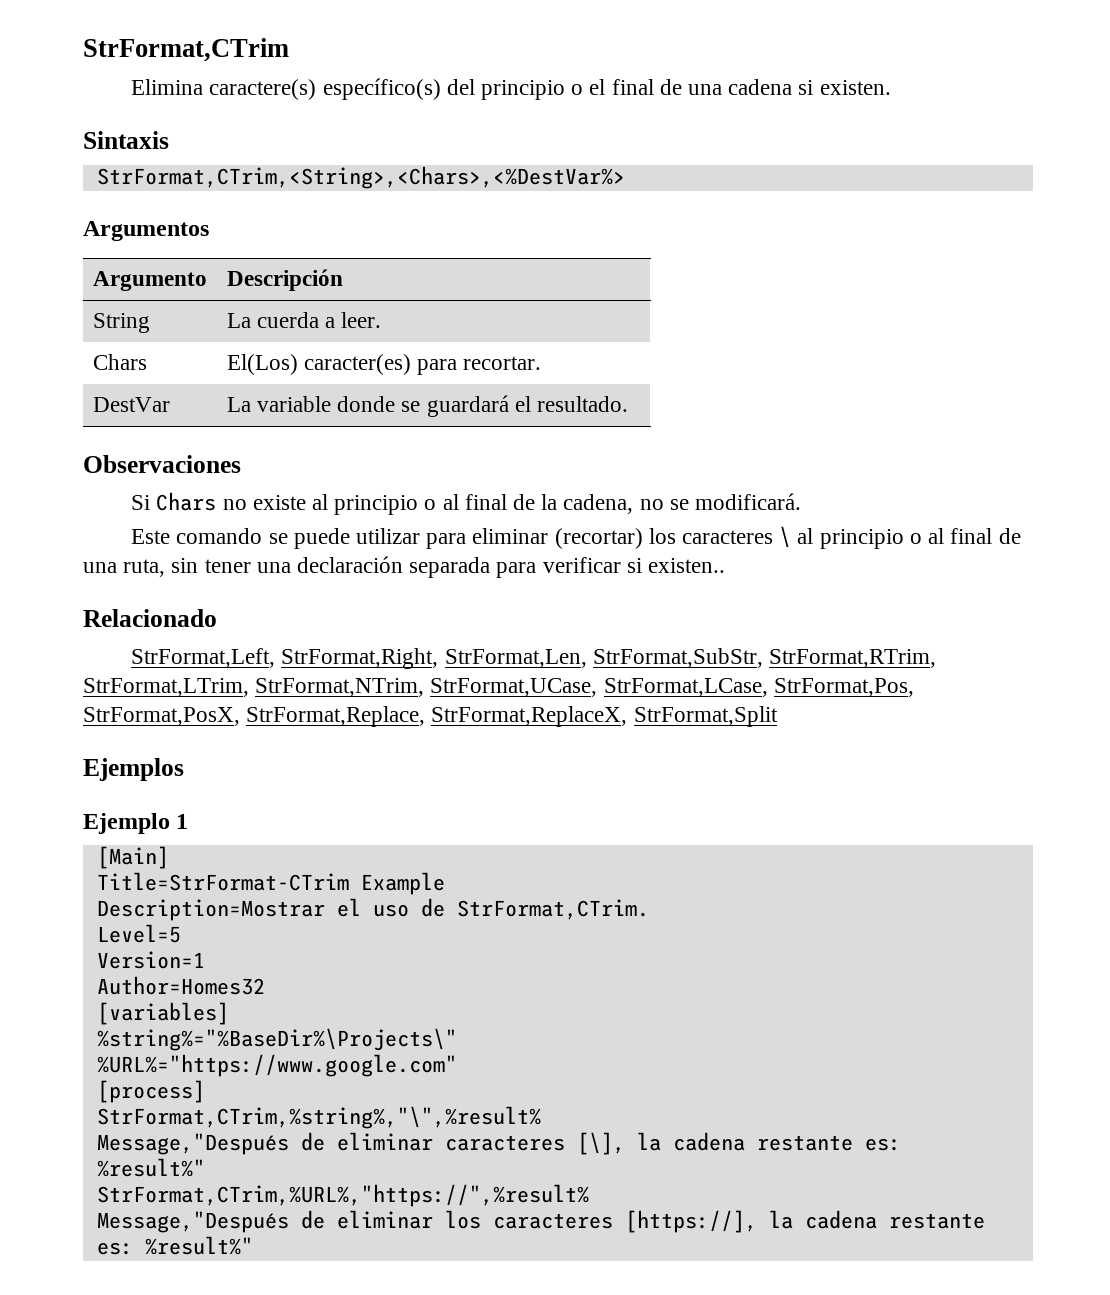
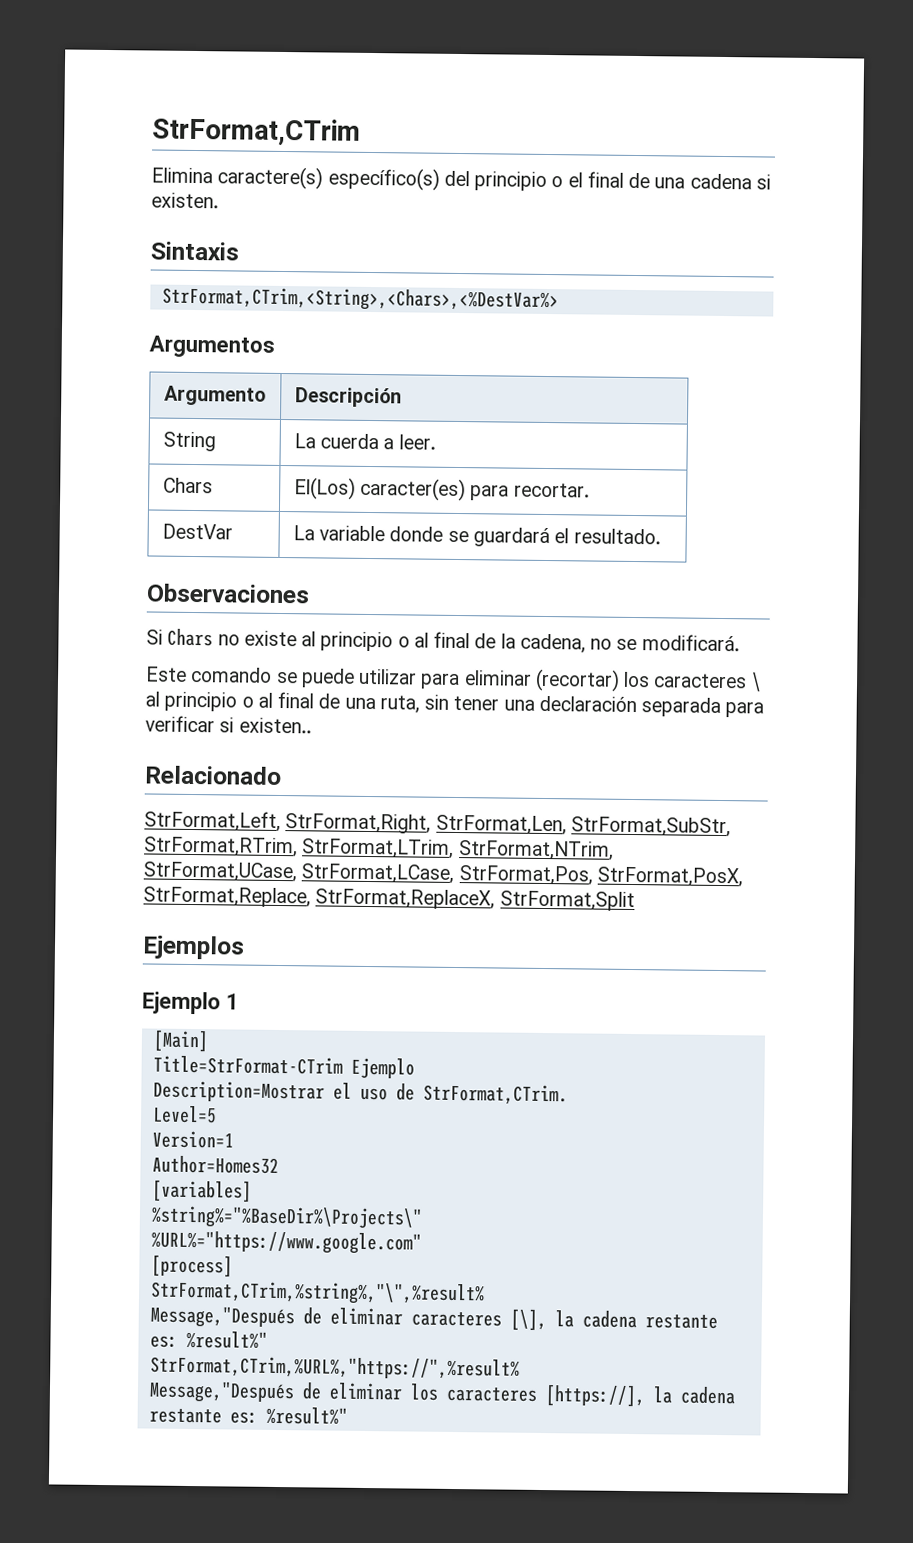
[360,872,445,895] Example -> [350,1057,415,1079] Ejemplo

